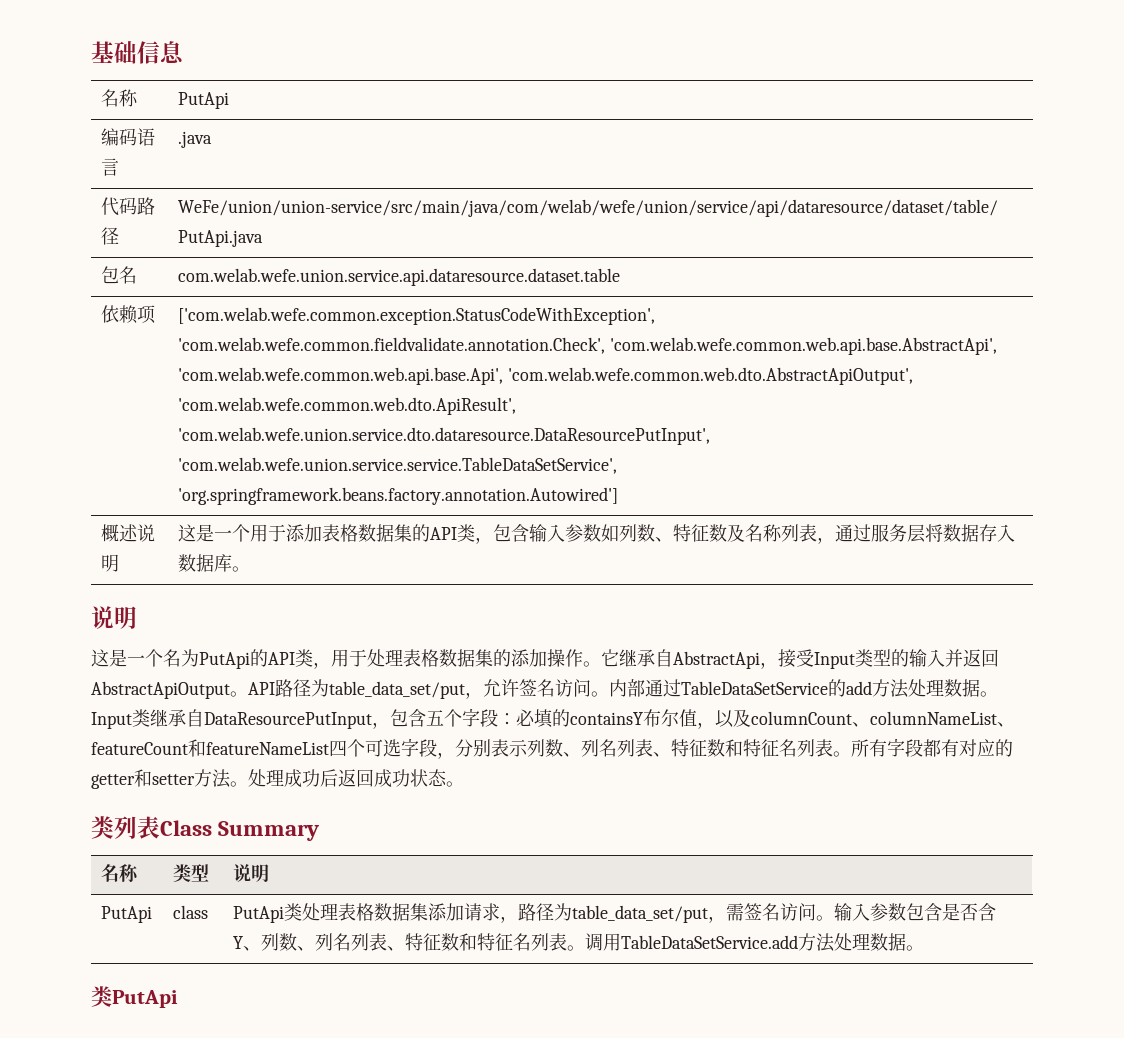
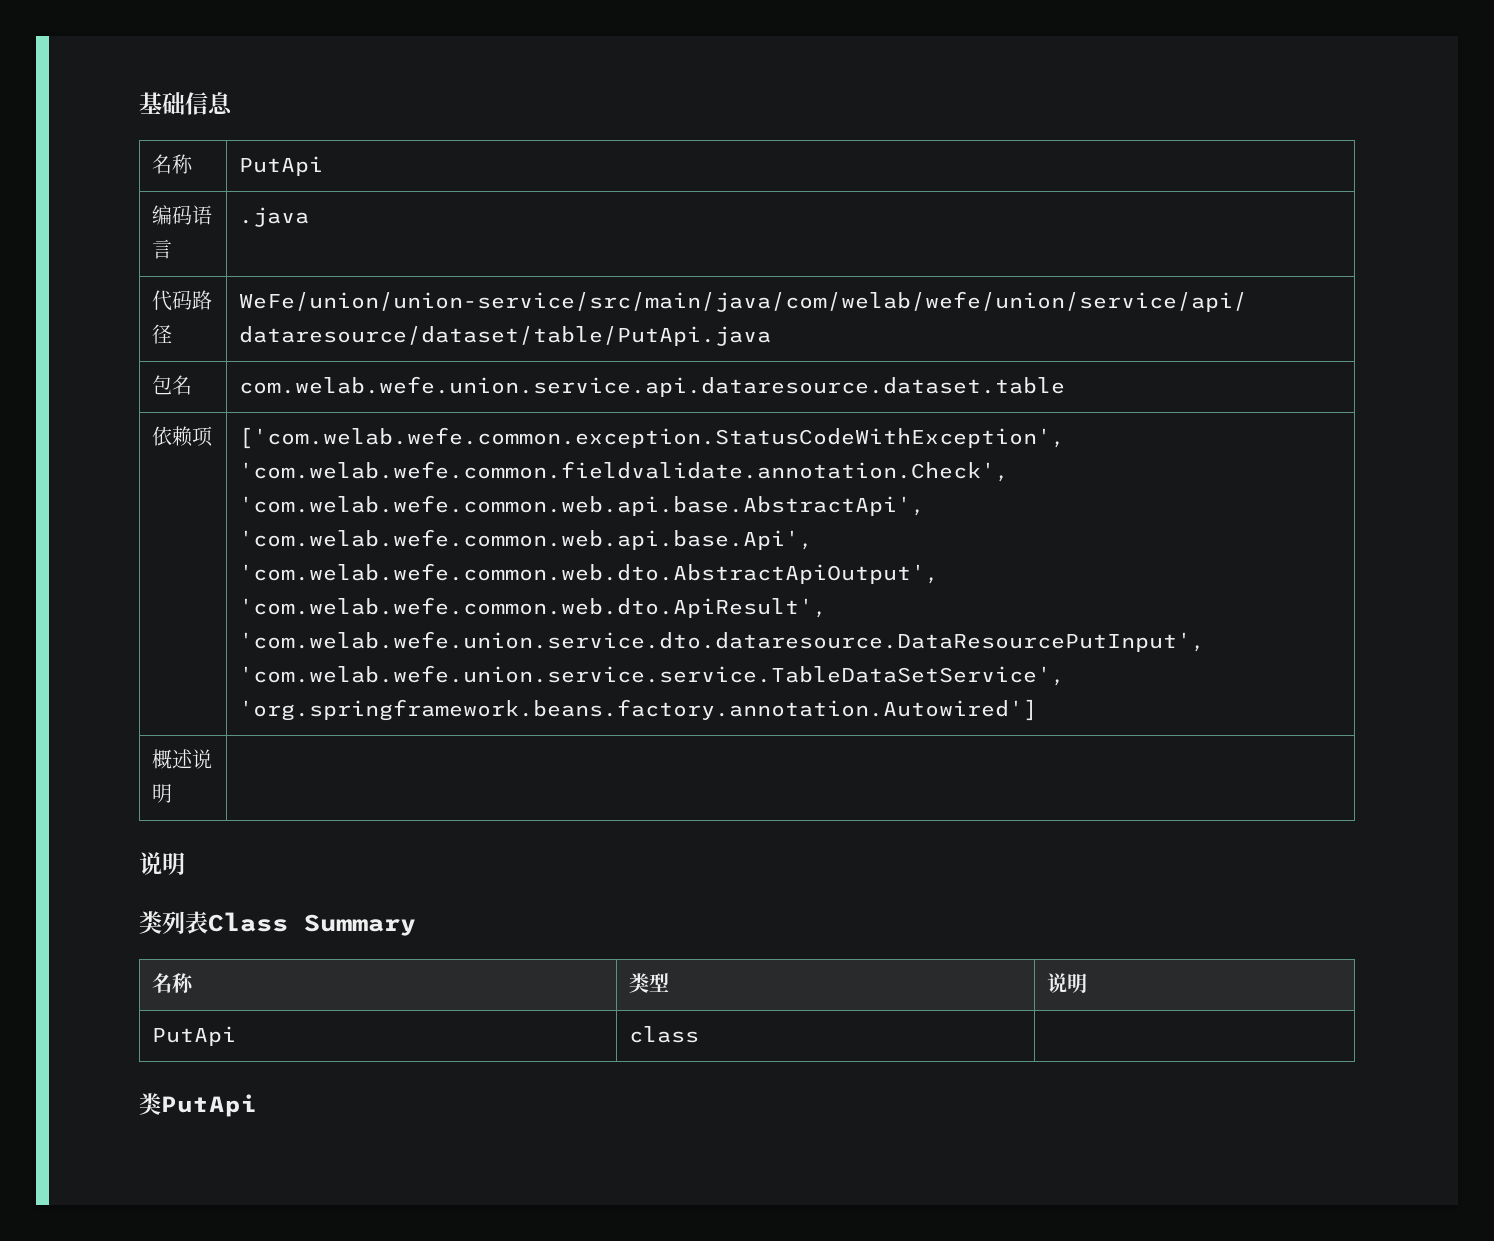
[178,524,1016,544] [178,554,251,572] [91,606,137,629] [91,649,999,669] [91,679,998,699] [91,708,1015,729] [91,738,1013,759] [91,769,464,789] 这是一个用于添加表格数据集的API类，包含输入参数如列数、特征数及名称列表，通过服务层将数据存入数据库。 // 说明 // 这是一个名为PutApi的API类，用于处理表格数据集的添加操作。它继承自AbstractApi，接受Input类型的输入并返回AbstractApiOutput。API路径为table_data_set/put，允许签名访问。内部通过TableDataSetService的add方法处理数据。Input类继承自DataResourcePutInput，包含五个字段：必填的containsY布尔值，以及columnCount、columnNameList、featureCount和featureNameList四个可选字段，分别表示列数、列名列表、特征数和特征名列表。所有字段都有对应的getter和setter方法。处理成功后返回成功状态。 -> [139,852,185,875] // 说明
[233,903,997,923] [233,933,925,952] PutApi类处理表格数据集添加请求，路径为table_data_set/put，需签名访问。输入参数包含是否含Y、列数、列名列表、特征数和特征名列表。调用TableDataSetService.add方法处理数据。 -> (700, 1034) none

